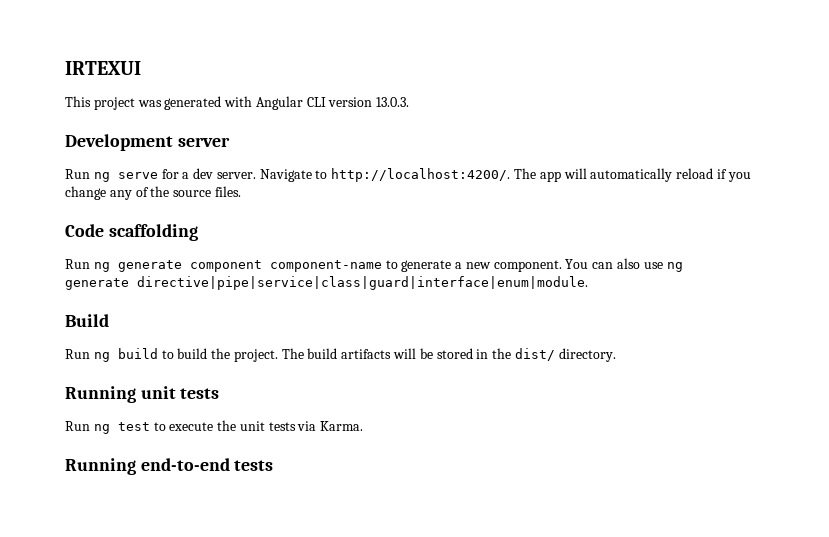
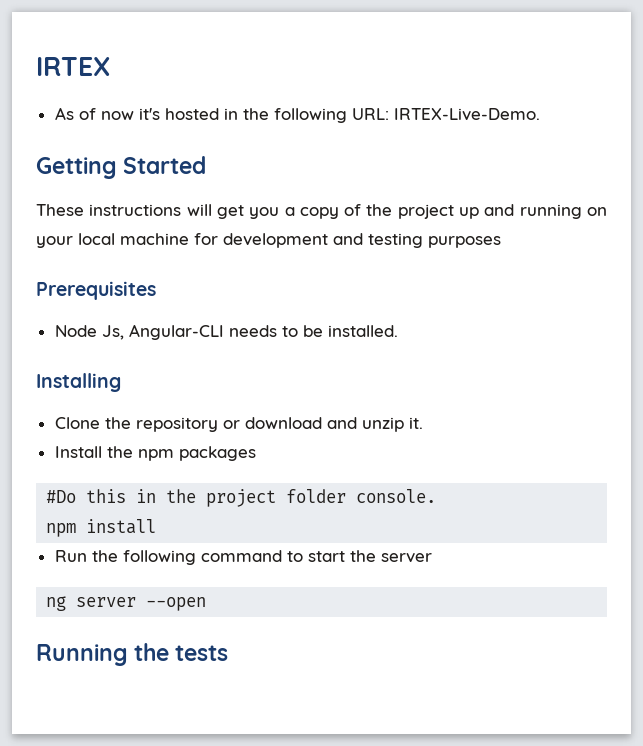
[65,61,141,75] [65,96,410,110] [65,134,230,151] [65,168,751,182] [65,186,241,200] [65,224,198,241] [65,258,683,272] [65,276,588,290] [65,314,109,327] [65,348,616,362] [65,386,220,403] [65,420,364,434] [65,458,274,475] IRTEXUI // This project was generated with Angular CLI version 13.0.3. // Development server // Run ng serve for a dev server. Navigate to http://localhost:4200/. The app will automatically reload if you change any of the source files. // Code scaffolding // Run ng generate component component-name to generate a new component. You can also use ng generate directive|pipe|service|class|guard|interface|enum|module. // Build // Run ng build to build the project. The build artifacts will be stored in the dist/ directory. // Running unit tests // Run ng test to execute the unit tests via Karma. // Running end-to-end tests -> [36,57,110,76] [54,107,540,123] [36,156,207,179] [36,204,608,219] [36,233,501,248] [36,281,156,300] [54,324,398,340] [36,373,121,392] [54,417,423,432] [54,446,256,461] [46,489,437,507] [46,519,157,537] [54,550,432,565] [46,596,207,611] [36,643,229,666] IRTEX // As of now it's hosted in the following URL: IRTEX-Live-Demo. // Getting Started // These instructions will get you a copy of the project up and running on your local machine for development and testing purposes // Prerequisites // Node Js, Angular-CLI needs to be installed. // Installing // Clone the repository or download and unzip it. // Install the npm packages // #Do this in the project folder console. // npm install // Run the following command to start the server // ng server --open // Running the tests

